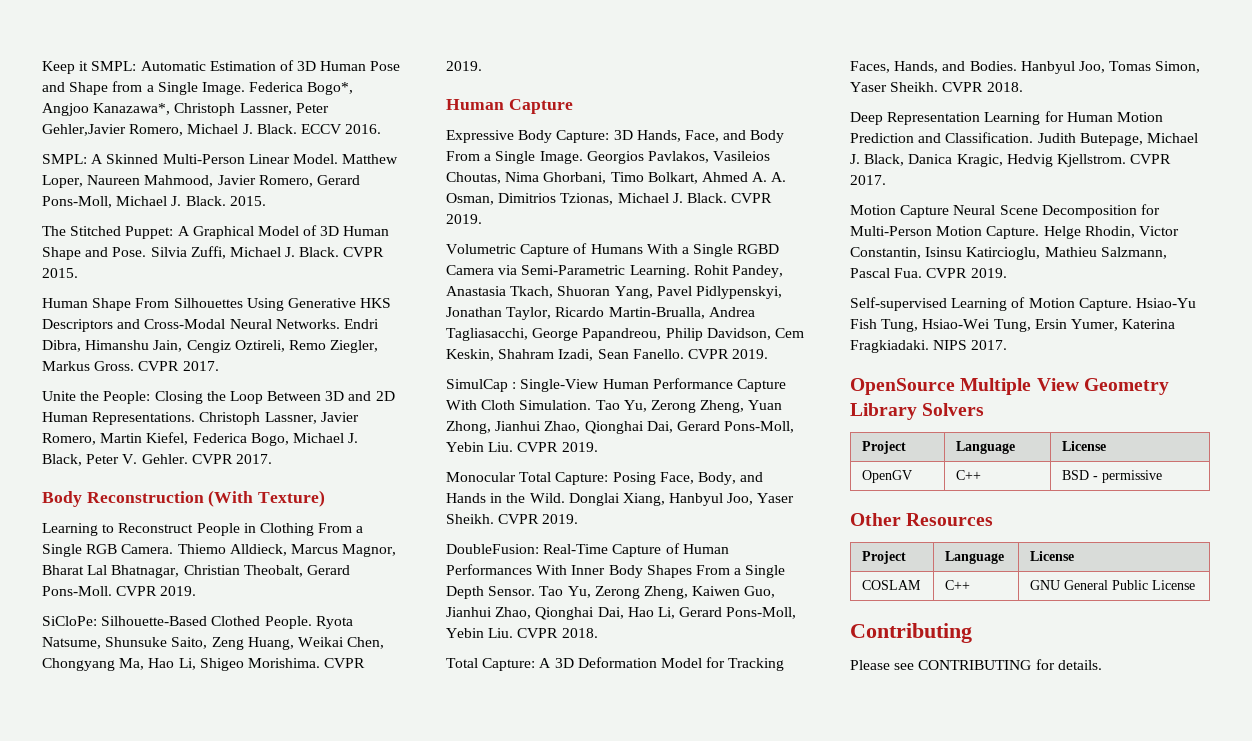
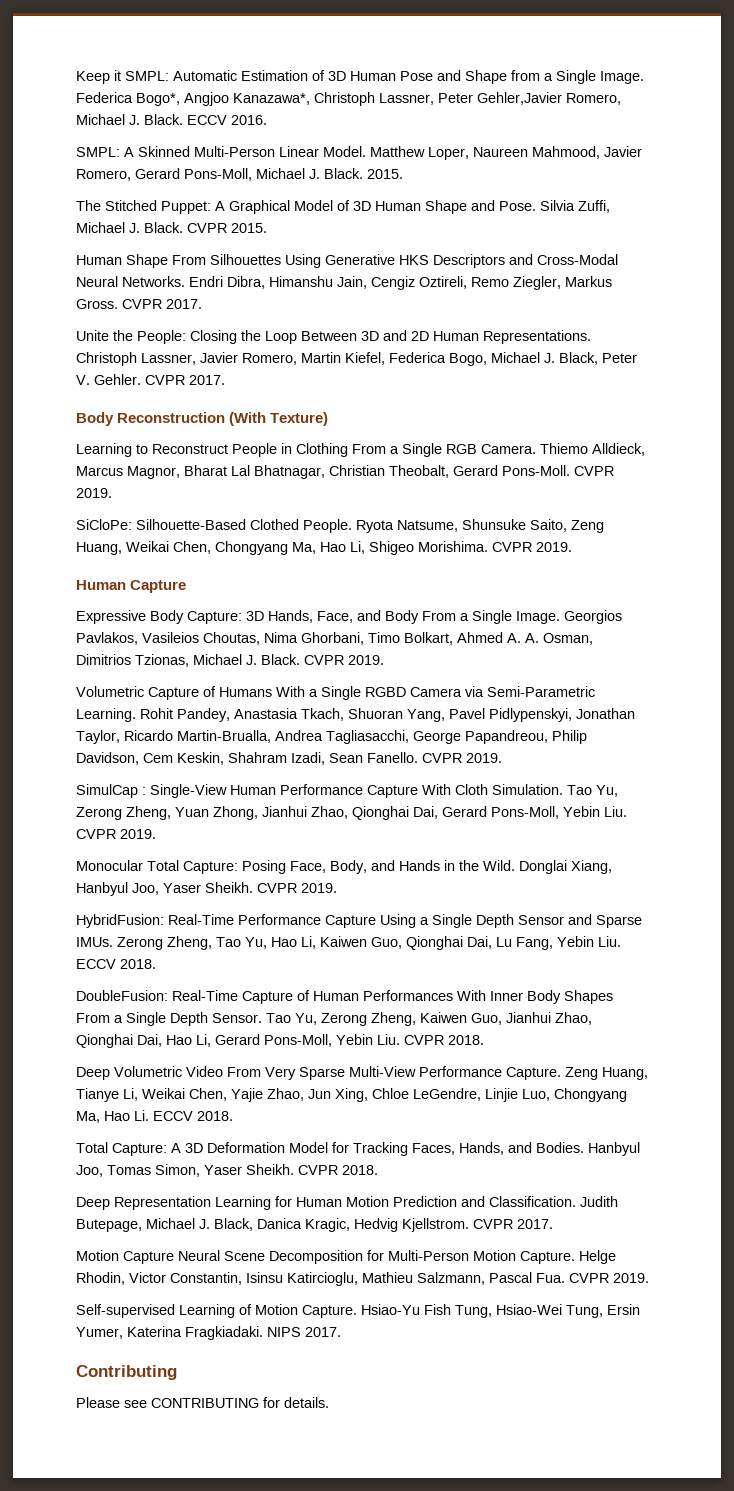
(579, 519) none -> [76,914,642,928] [76,936,621,950] [76,959,156,969] // HybridFusion: Real-Time Performance Capture Using a Single Depth Sensor and Sparse IMUs. Zerong Zheng, Tao Yu, Hao Li, Kaiwen Guo, Qionghai Dai, Lu Fang, Yebin Liu. ECCV 2018.
(598, 633) none -> [76,1066,648,1080] [76,1088,627,1102] [76,1110,233,1123] // Deep Volumetric Video From Very Sparse Multi-View Performance Capture. Zeng Huang, Tianye Li, Weikai Chen, Yajie Zhao, Jun Xing, Chloe LeGendre, Linjie Luo, Chongyang Ma, Hao Li. ECCV 2018.
[850,378,1169,395] [850,403,985,420] [862,441,907,454] [956,441,1016,454] [1062,441,1107,451] [862,470,913,483] [956,470,982,480] [1062,470,1163,483] [850,513,994,526] [862,551,907,564] [945,551,1005,564] [1030,551,1075,561] [862,580,922,590] [945,580,971,590] [1030,580,1196,590] // OpenSource Multiple View Geometry Library Solvers // Project | Language | License // OpenGV | C++ | BSD - permissive // Other Resources // Project | Language | License // COSLAM | C++ | GNU General Public License -> (341, 1332) none

